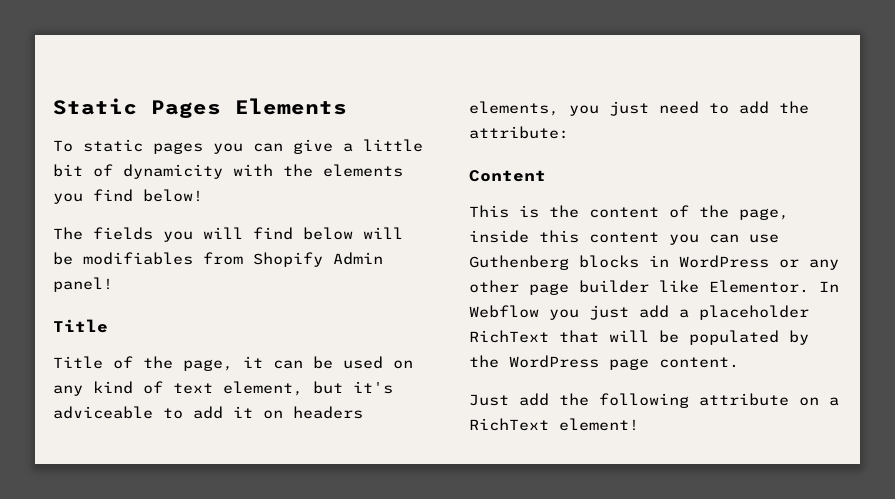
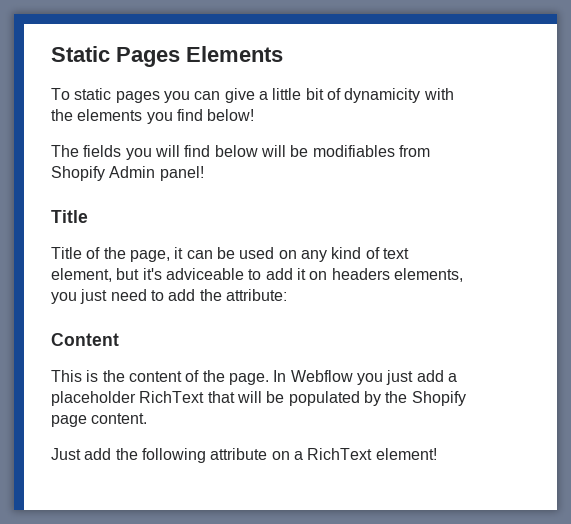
[739,208,789,220] [469,230,779,245] [469,255,839,270] [469,280,809,295] page, inside this content you can use Guthenberg blocks in WordPress or any other page builder like Elementor. -> [228,373,269,385] page.
[509,355,599,368] WordPress -> [411,391,466,406] Shopify

